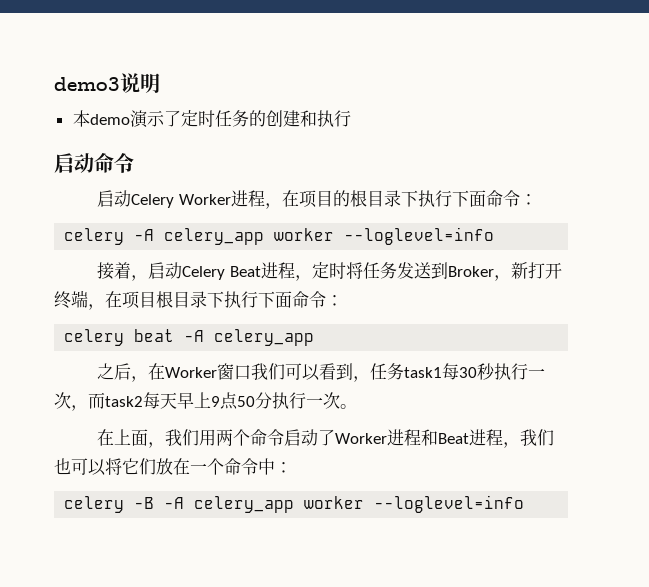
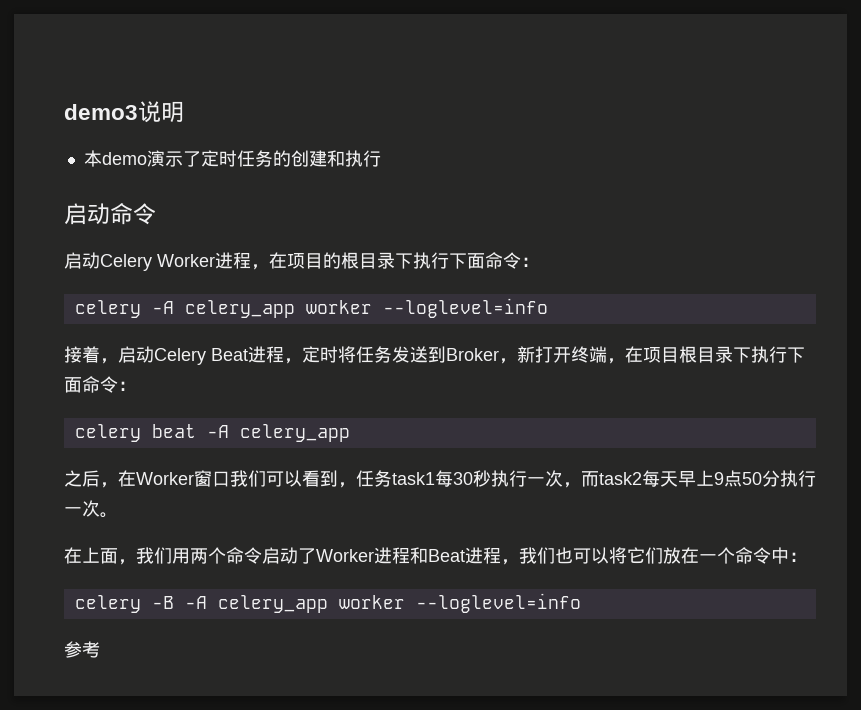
(525, 504) none -> [64,641,100,658] // 参考

